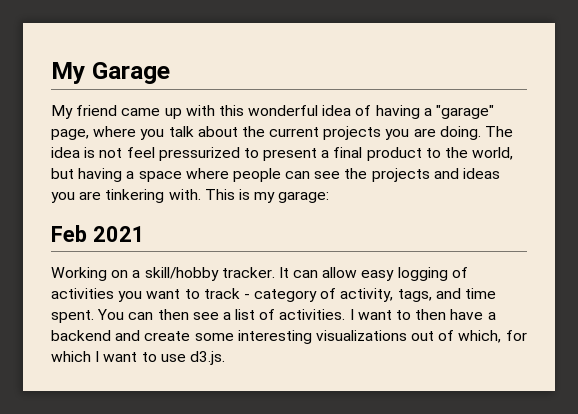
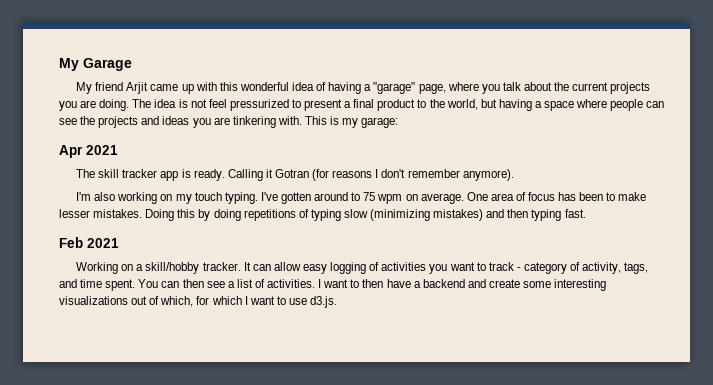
(118, 110) none -> [126,82,149,94] Arjit
(330, 197) none -> [59,145,118,158] [76,169,514,181] [76,192,647,204] [59,209,586,221] // Apr 2021 // The skill tracker app is ready. Calling it Gotran (for reasons I don't remember anymore). // I'm also working on my touch typing. I've gotten around to 75 wpm on average. One area of focus has been to make lesser mistakes. Doing this by doing repetitions of typing slow (minimizing mistakes) and then typing fast.

